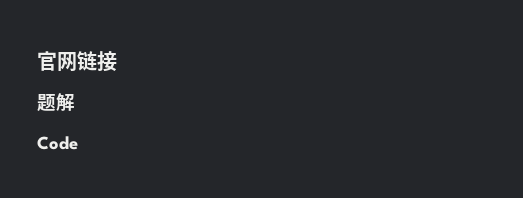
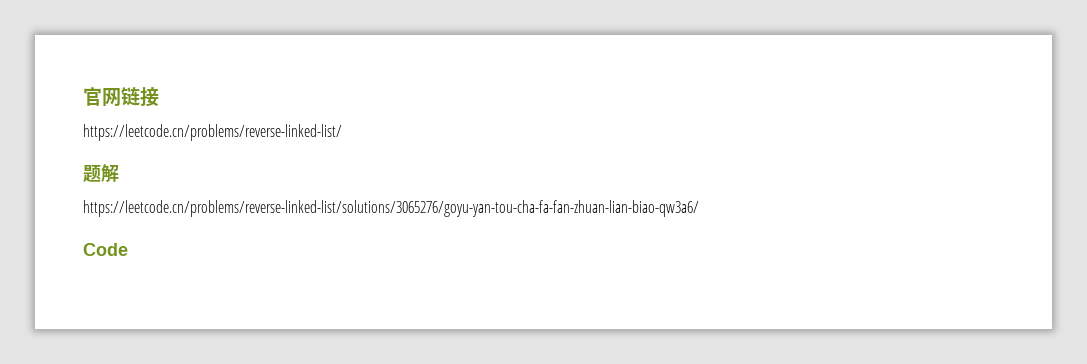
(117, 61) none -> [83,124,342,141] // https://leetcode.cn/problems/reverse-linked-list/
(75, 102) none -> [83,200,699,217] // https://leetcode.cn/problems/reverse-linked-list/solutions/3065276/goyu-yan-tou-cha-fa-fan-zhuan-lian-biao-qw3a6/

